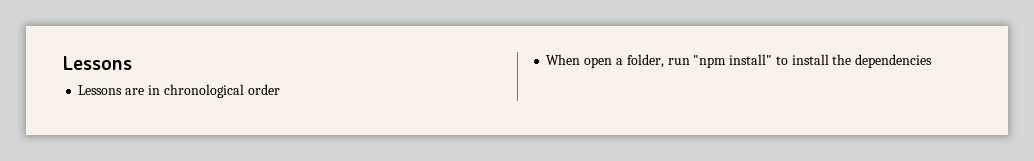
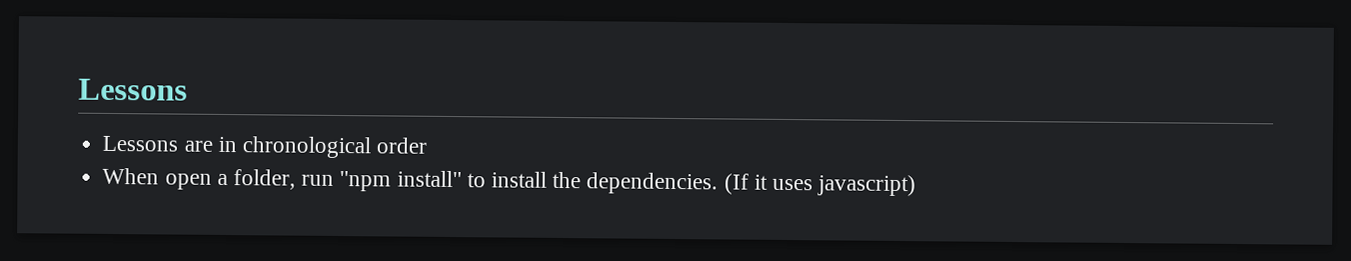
[855,54,933,68] dependencies -> [586,172,917,197] dependencies. (If it uses javascript)

